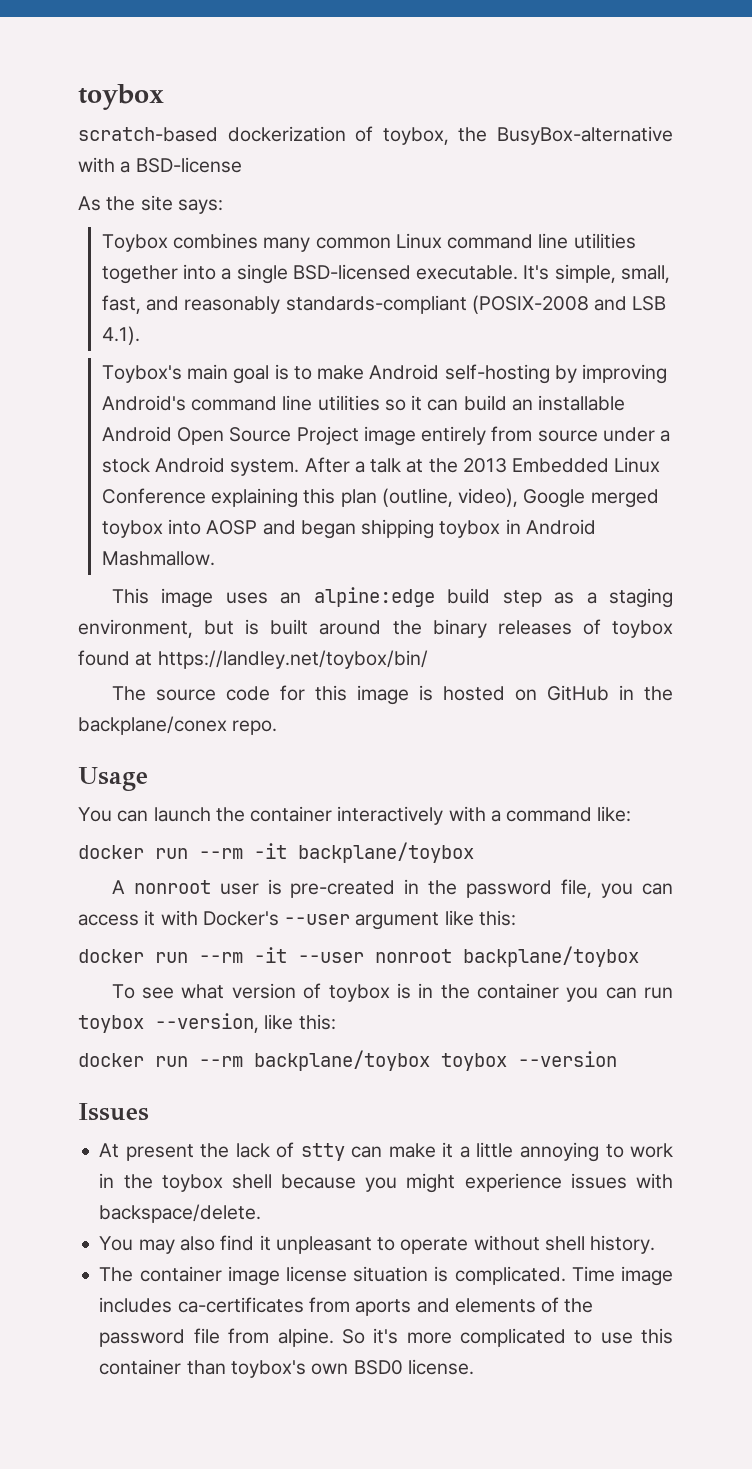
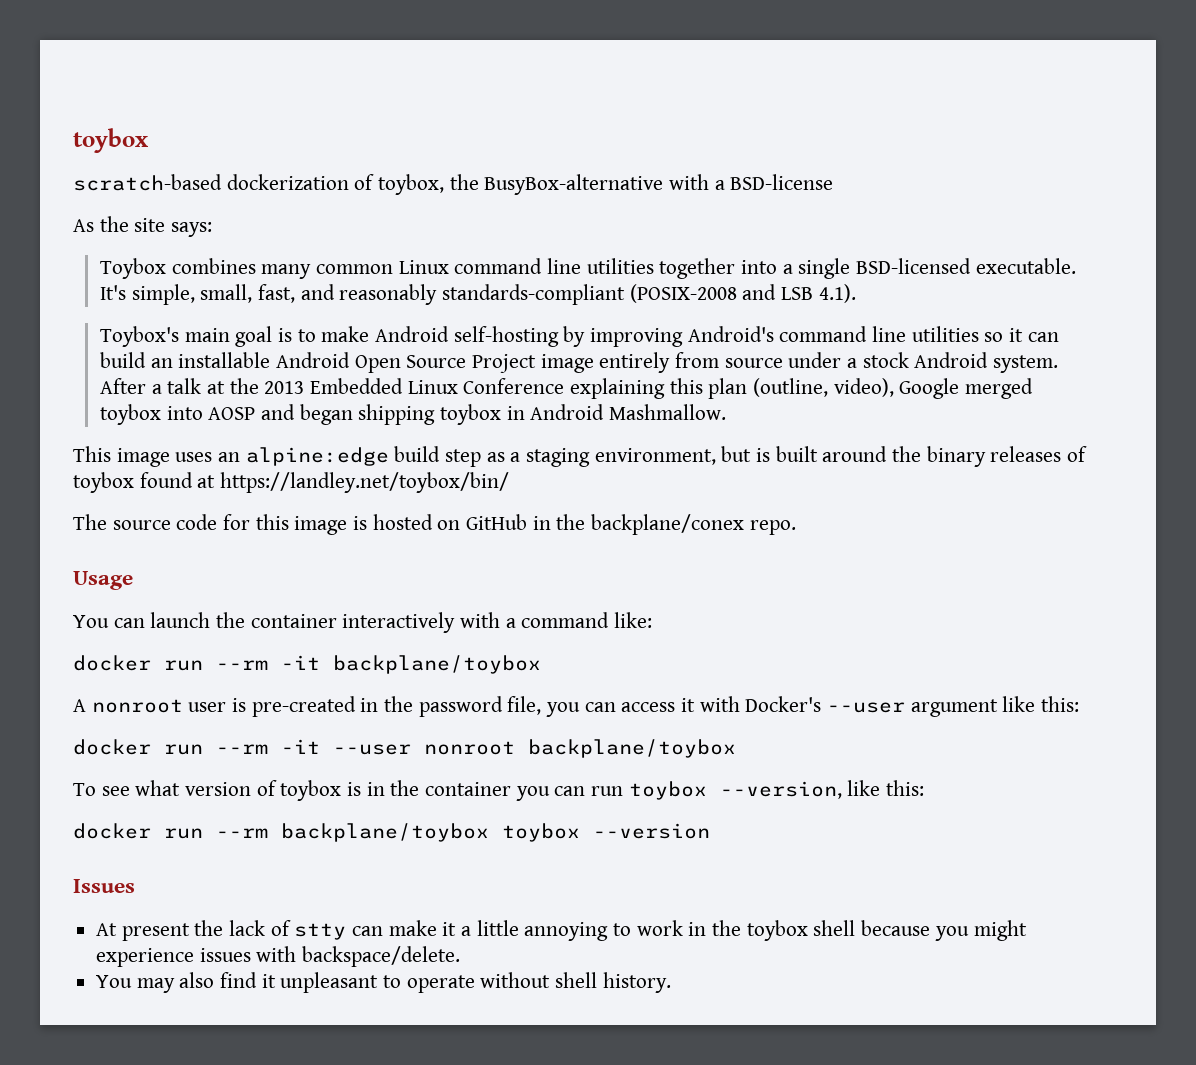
[99,1266,674,1286] [99,1297,594,1316] [99,1328,674,1347] [99,1359,474,1378] // The container image license situation is complicated. Time image includes ca-certificates from aports and elements of the password file from alpine. So it's more complicated to use this container than toybox's own BSD0 license. -> (671, 982) none

